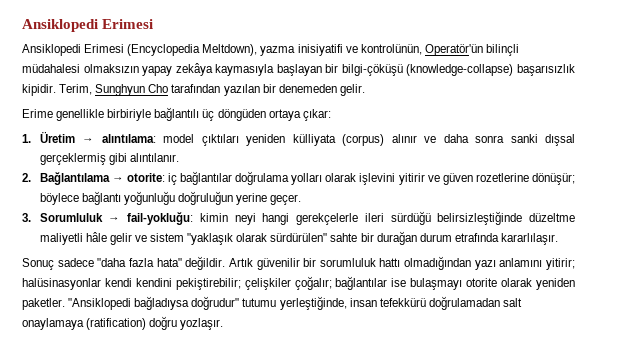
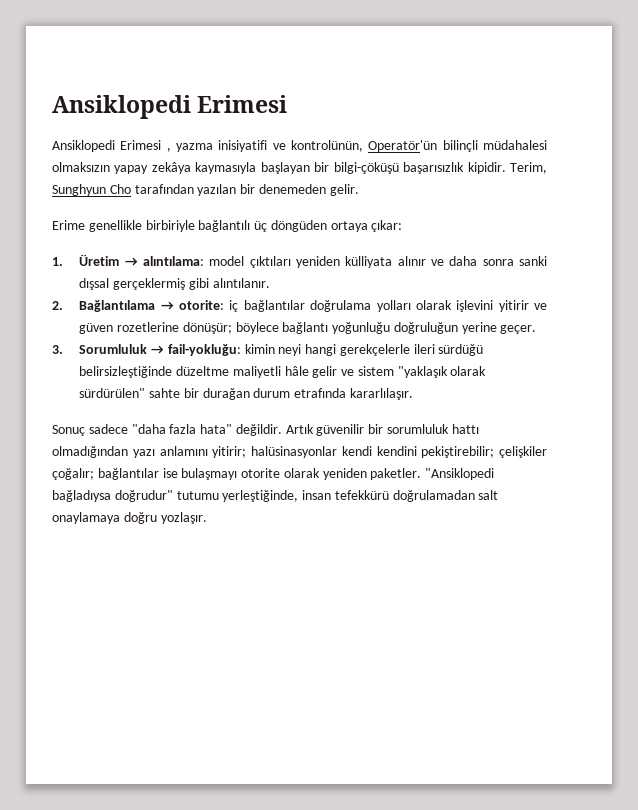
[127,44,258,56] (Encyclopedia Meltdown), -> [166,148,171,152] ,
[406,64,514,76] (knowledge-collapse) -> (399, 168) none
[342,134,385,146] (corpus) -> (393, 262) none
[86,318,147,330] (ratification) -> (120, 518) none

